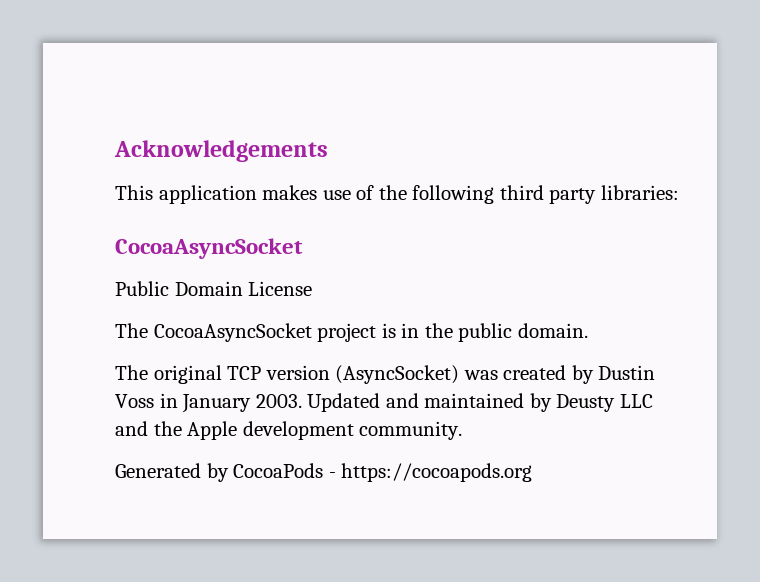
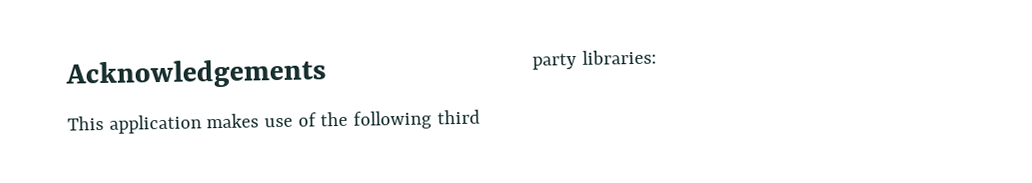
[115,238,303,259] [115,281,313,296] [115,323,588,342] [115,365,656,384] [115,393,653,413] [115,421,463,440] [115,463,533,482] // CocoaAsyncSocket // Public Domain License // The CocoaAsyncSocket project is in the public domain. // The original TCP version (AsyncSocket) was created by Dustin Voss in January 2003. Updated and maintained by Deusty LLC and the Apple development community. // Generated by CocoaPods - https://cocoapods.org -> (657, 57) none

